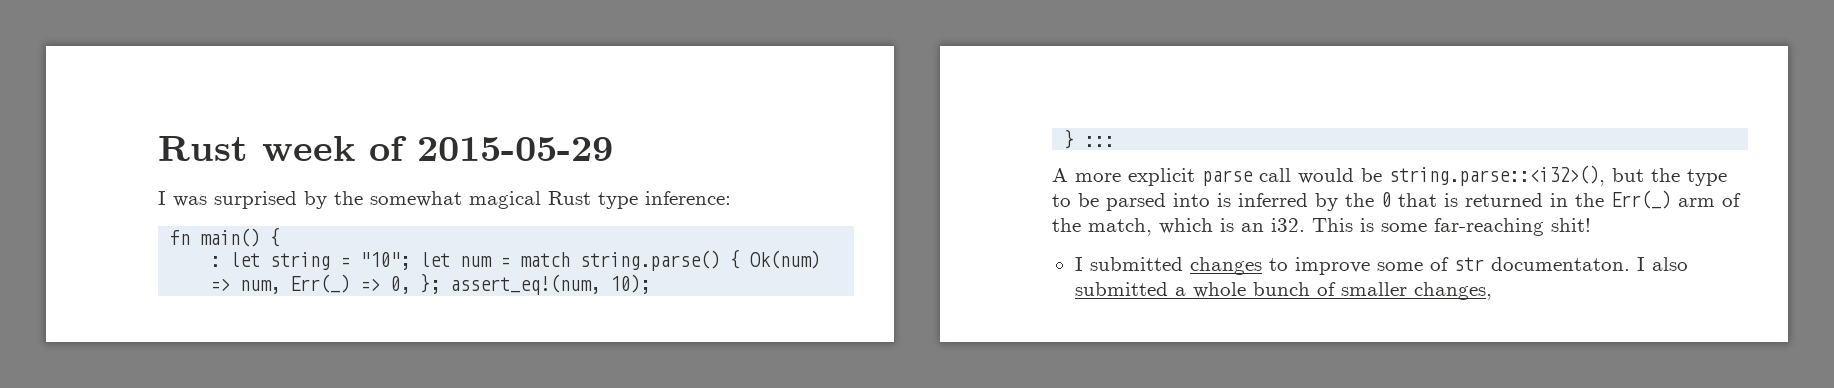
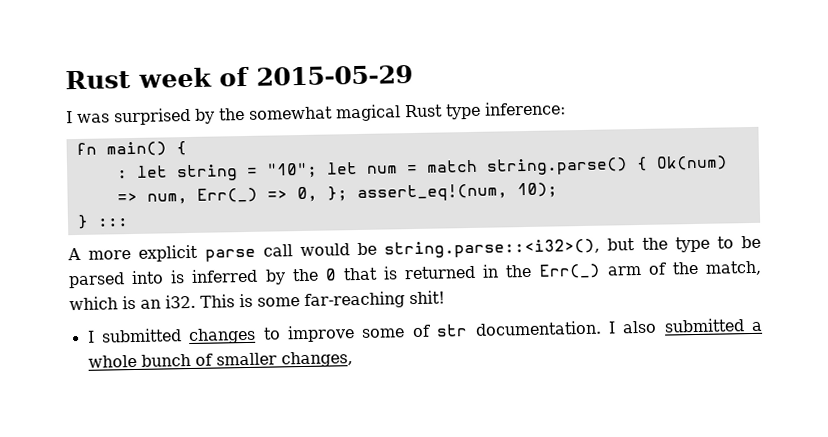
[1490,257,1630,271] documentaton. -> [474,320,602,336] documentation.

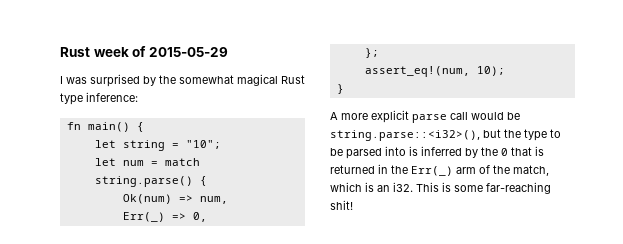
[116,170,128,179] : -> (144, 127) none
(318, 170) none -> (221, 144) //
(648, 164) none -> (207, 181) //
(188, 199) none -> (228, 200) //
(318, 194) none -> (207, 217) //
(348, 194) none -> (379, 53) //
[96,218,129,227] ::: -> (344, 89) none
[86,318,763,345] [87,351,353,368] // I submitted changes to improve some of str documentation. I also submitted a whole bunch of smaller changes, -> (353, 205) none

